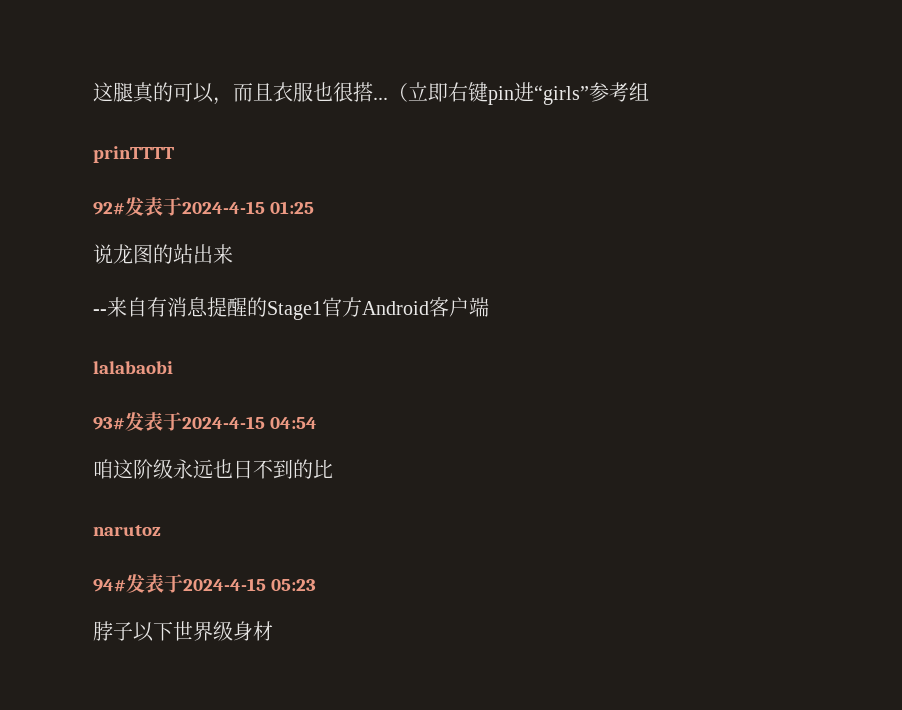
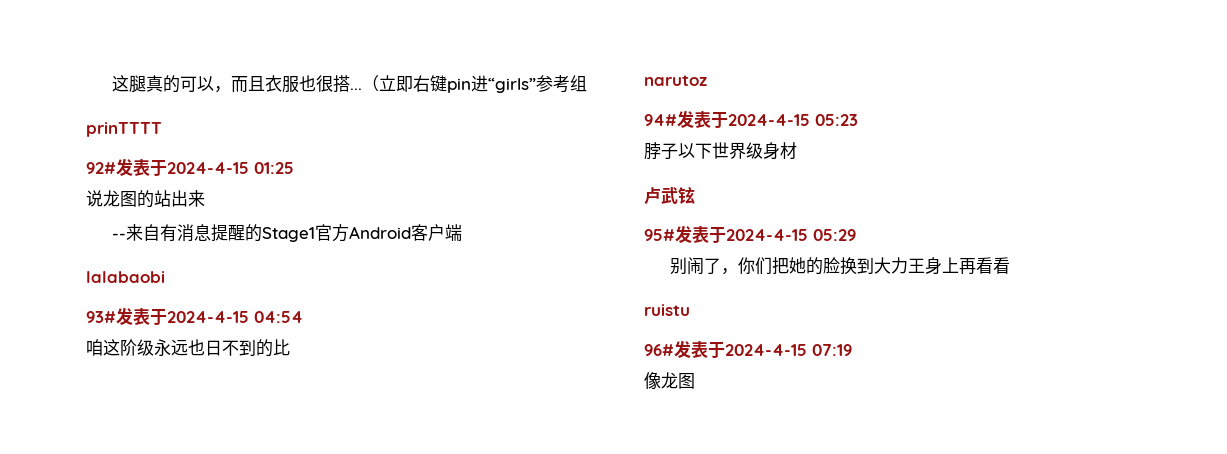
(273, 631) none -> [644,186,695,205] [644,225,856,243] [669,257,1010,275] [644,304,690,316] [644,340,852,358] [644,372,695,389] // 卢武铉 // 95#发表于2024-4-15 05:29 // 别闹了，你们把她的脸换到大力王身上再看看 // ruistu // 96#发表于2024-4-15 07:19 // 像龙图

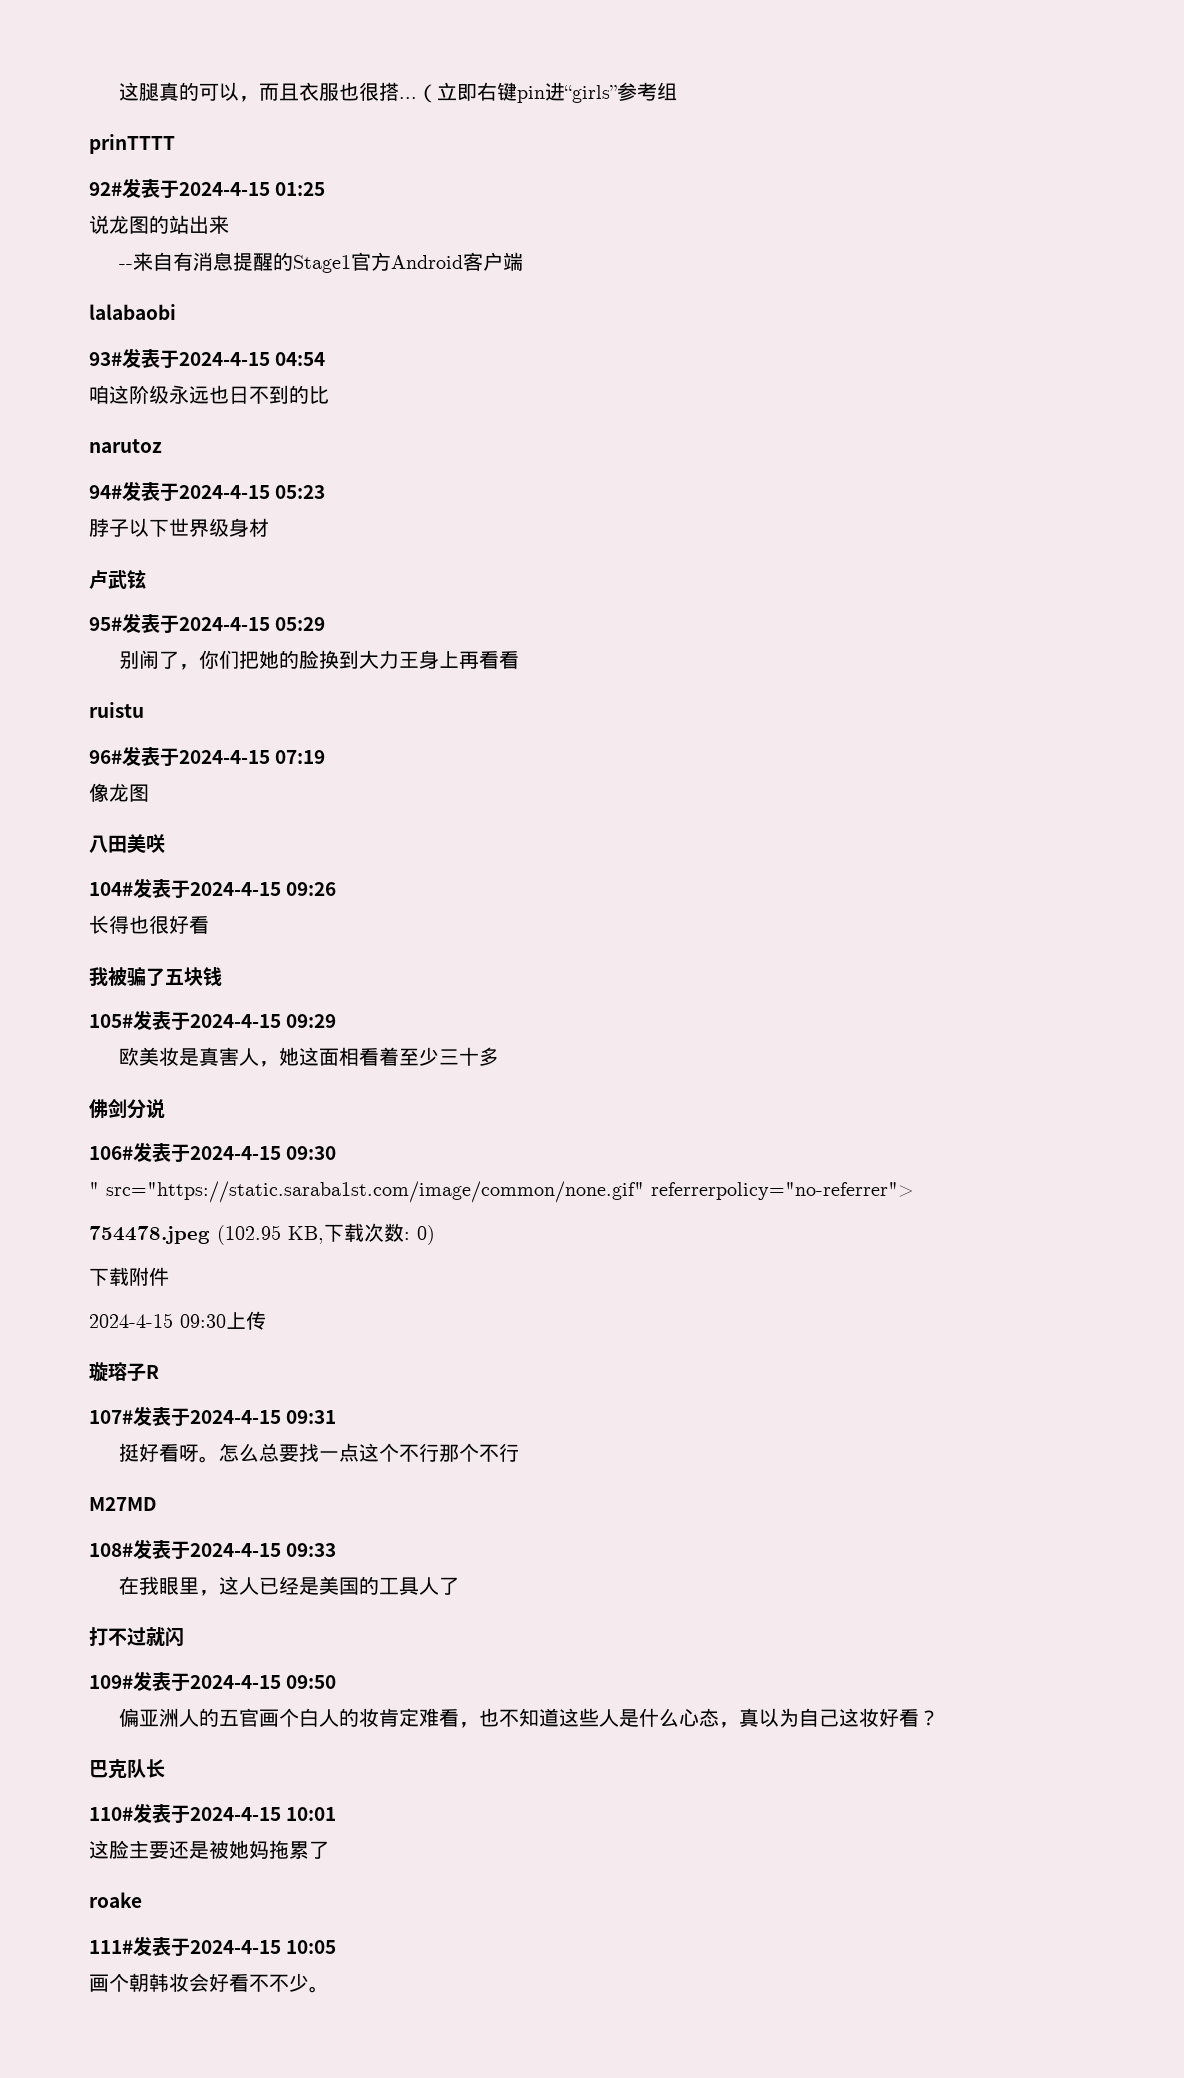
(695, 381) none -> [89,834,165,853] [89,878,337,898] [89,915,209,934] [89,966,222,986] [89,1010,337,1030] [118,1047,499,1067] [89,1098,165,1119] [89,1142,337,1162] [89,1181,914,1203] [89,1223,435,1245] [89,1267,169,1286] [89,1311,266,1330] [89,1362,159,1382] [89,1406,337,1426] [118,1443,519,1463] [89,1497,157,1511] [89,1539,337,1559] [118,1576,459,1596] [89,1627,184,1646] [89,1671,337,1691] [118,1708,939,1728] [89,1759,165,1779] [89,1803,337,1823] [89,1840,329,1859] [89,1892,142,1908] [89,1936,337,1956] [89,1973,329,1993] // 八田美咲 // 104#发表于2024-4-15 09:26 // 长得也很好看 // 我被骗了五块钱 // 105#发表于2024-4-15 09:29 // 欧美妆是真害人，她这面相看着至少三十多 // 佛剑分说 // 106#发表于2024-4-15 09:30 // " src="https://static.saraba1st.com/image/common/none.gif" referrerpolicy="no-referrer"> // 754478.jpeg (102.95 KB,下载次数: 0) // 下载附件 // 2024-4-15 09:30上传 // 璇瑢子R // 107#发表于2024-4-15 09:31 // 挺好看呀。怎么总要找一点这个不行那个不行 // M27MD // 108#发表于2024-4-15 09:33 // 在我眼里，这人已经是美国的工具人了 // 打不过就闪 // 109#发表于2024-4-15 09:50 // 偏亚洲人的五官画个白人的妆肯定难看，也不知道这些人是什么心态，真以为自己这妆好看？ // 巴克队长 // 110#发表于2024-4-15 10:01 // 这脸主要还是被她妈拖累了 // roake // 111#发表于2024-4-15 10:05 // 画个朝韩妆会好看不不少。

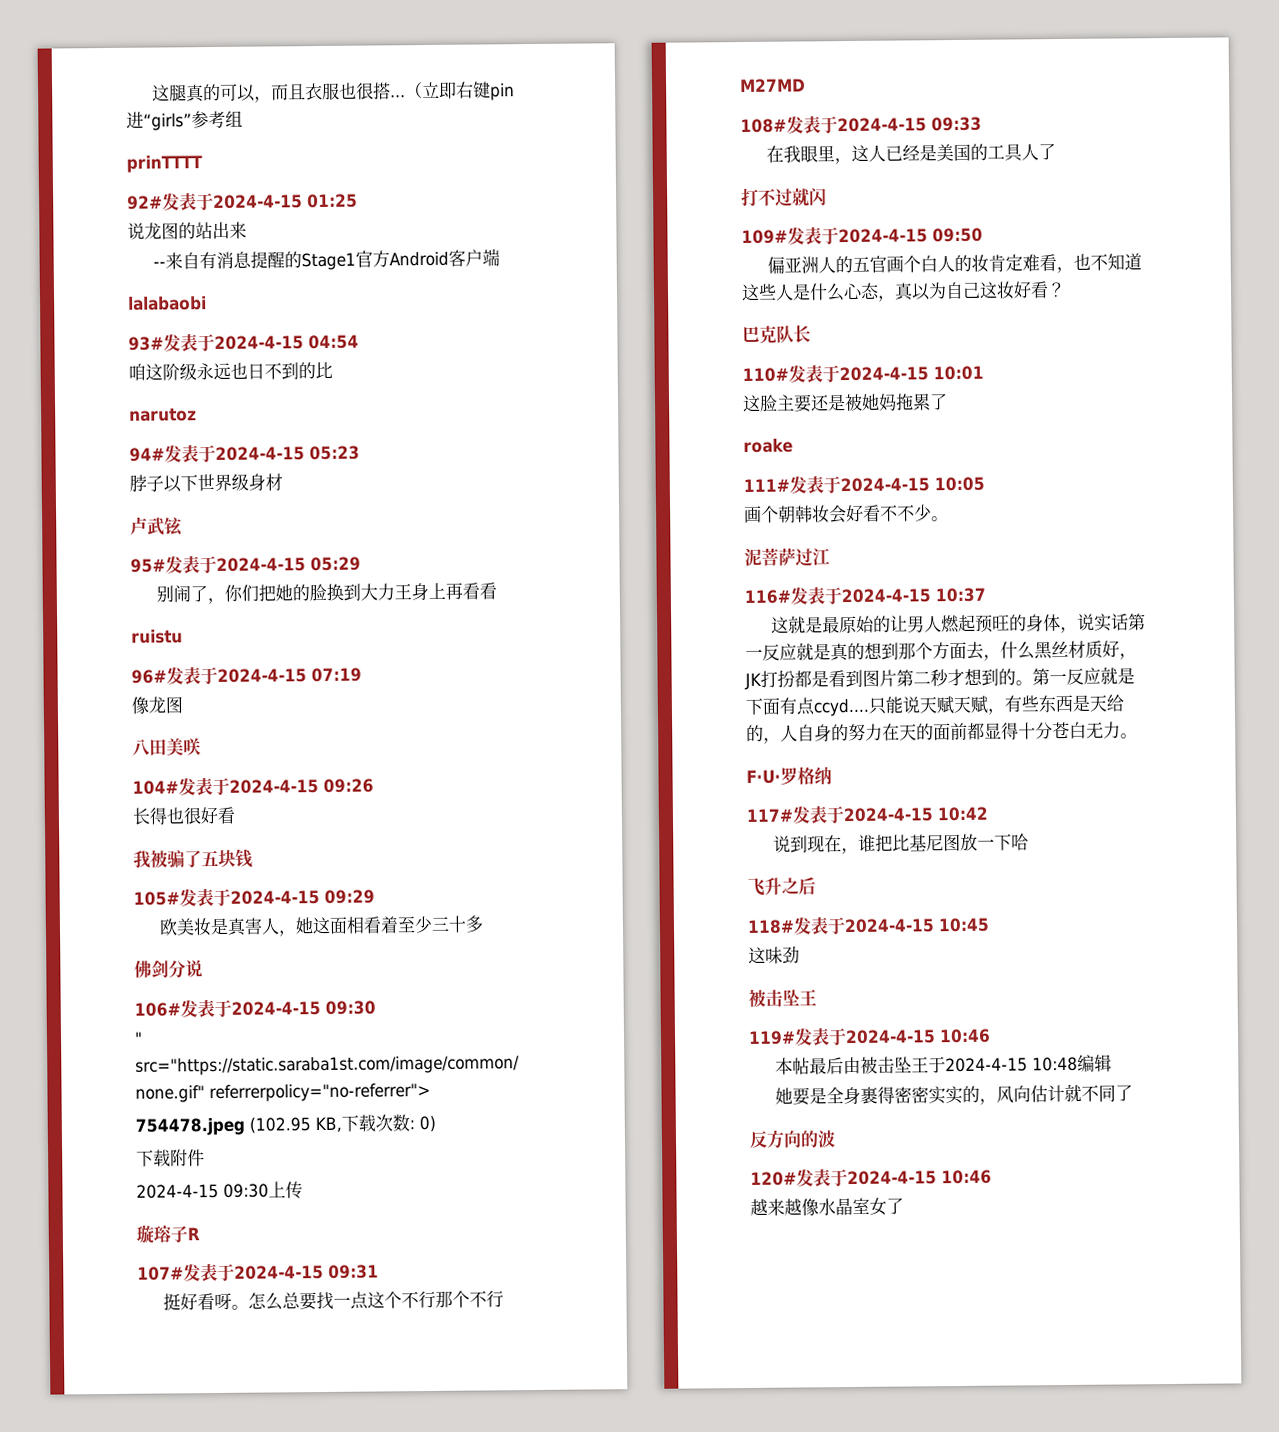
(329, 1989) none -> [744,547,830,567] [744,586,986,605] [771,613,1147,634] [745,640,1137,662] [744,666,1135,691] [745,694,1124,717] [746,721,1138,744] [746,766,832,786] [746,805,989,824] [773,833,1030,855] [747,877,816,896] [747,916,990,935] [748,945,800,964] [748,988,817,1008] [748,1027,991,1046] [775,1054,1113,1075] [775,1083,1134,1106] [749,1129,836,1149] [750,1168,992,1187] [750,1197,904,1217] // 泥菩萨过江 // 116#发表于2024-4-15 10:37 // 这就是最原始的让男人燃起预旺的身体，说实话第一反应就是真的想到那个方面去，什么黑丝材质好，JK打扮都是看到图片第二秒才想到的。第一反应就是下面有点ccyd....只能说天赋天赋，有些东西是天给的，人自身的努力在天的面前都显得十分苍白无力。 // F·U·罗格纳 // 117#发表于2024-4-15 10:42 // 说到现在，谁把比基尼图放一下哈 // 飞升之后 // 118#发表于2024-4-15 10:45 // 这味劲 // 被击坠王 // 119#发表于2024-4-15 10:46 // 本帖最后由被击坠王于2024-4-15 10:48编辑 // 她要是全身裹得密密实实的，风向估计就不同了 // 反方向的波 // 120#发表于2024-4-15 10:46 // 越来越像水晶室女了

